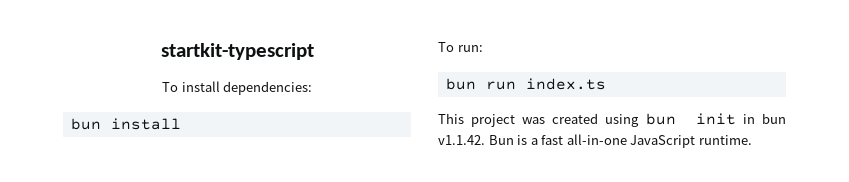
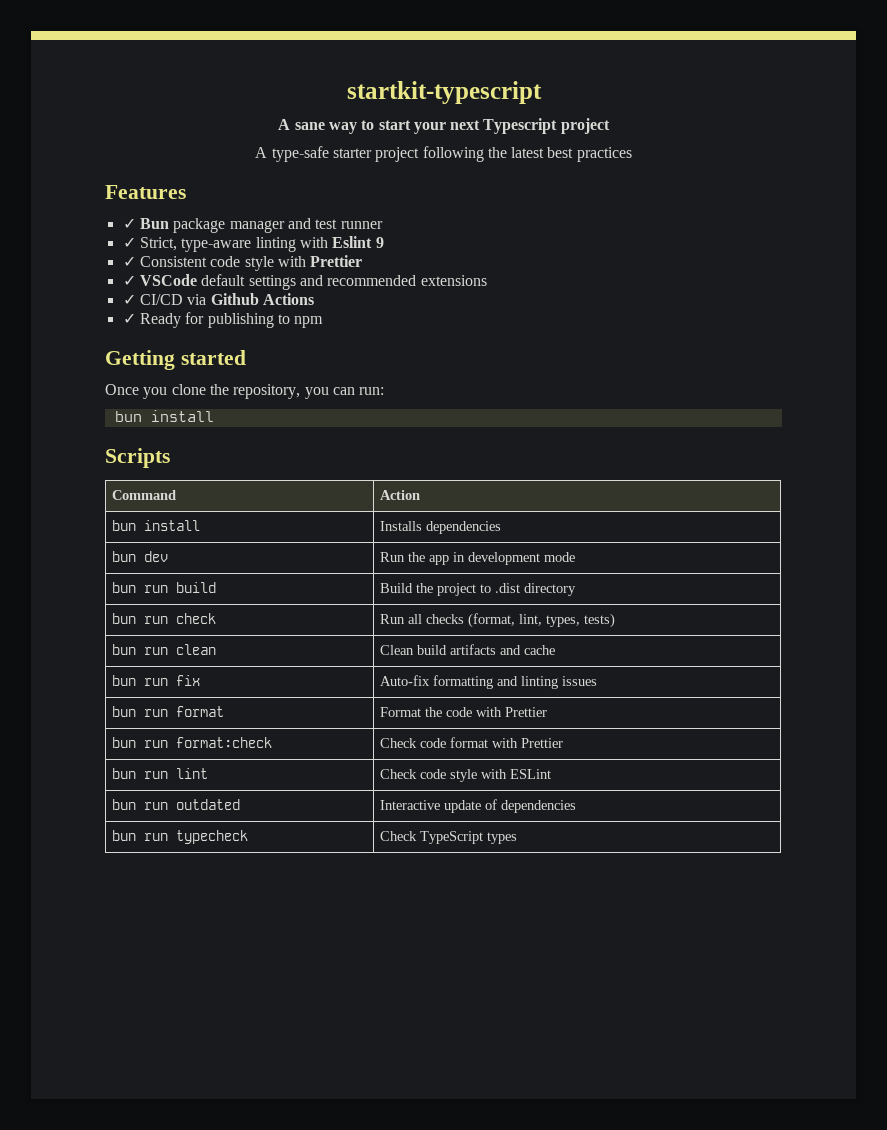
[161,81,313,95] [70,118,181,130] [438,42,483,52] [445,78,606,90] [438,113,786,127] [438,134,752,148] To install dependencies: // bun install // To run: // bun run index.ts // This project was created using bun init in bun v1.1.42. Bun is a fast all-in-one JavaScript runtime. -> [278,118,610,134] [255,146,632,162] [105,185,186,199] [122,218,383,233] [122,236,384,252] [122,255,363,271] [122,274,487,290] [122,293,314,305] [122,312,324,328] [105,350,246,370] [105,384,385,399] [114,410,214,422] [105,448,170,468] [112,490,177,500] [380,490,421,500] [112,520,201,531] [380,521,502,534] [112,551,169,562] [380,552,576,565] [112,582,217,593] [380,583,577,596] [112,613,217,624] [380,613,616,628] [112,644,217,655] [380,644,556,655] [112,675,201,686] [380,675,598,689] [112,706,225,717] [380,707,548,717] [112,737,273,748] [380,737,564,748] [112,768,209,779] [380,769,552,782] [112,799,241,810] [380,799,577,813] [112,830,249,844] [380,831,518,844] A sane way to start your next Typescript project // A type-safe starter project following the latest best practices // Features // ✓ Bun package manager and test runner // ✓ Strict, type-aware linting with Eslint 9 // ✓ Consistent code style with Prettier // ✓ VSCode default settings and recommended extensions // ✓ CI/CD via Github Actions // ✓ Ready for publishing to npm // Getting started // Once you clone the repository, you can run: // bun install // Scripts // Command | Action // bun install | Installs dependencies // bun dev | Run the app in development mode // bun run build | Build the project to .dist directory // bun run check | Run all checks (format, lint, types, tests) // bun run clean | Clean build artifacts and cache // bun run fix | Auto-fix formatting and linting issues // bun run format | Format the code with Prettier // bun run format:check | Check code format with Prettier // bun run lint | Check code style with ESLint // bun run outdated | Interactive update of dependencies // bun run typecheck | Check TypeScript types

